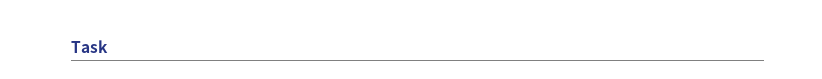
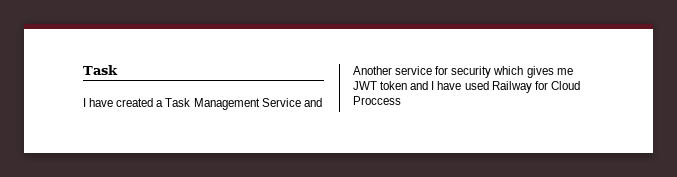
[71,40,108,53] Task -> [83,65,118,75] [83,98,322,110] [353,66,573,78] [353,81,580,93] [353,96,401,105] Task // I have created a Task Management Service and Another service for security which gives me JWT token and I have used Railway for Cloud Proccess

